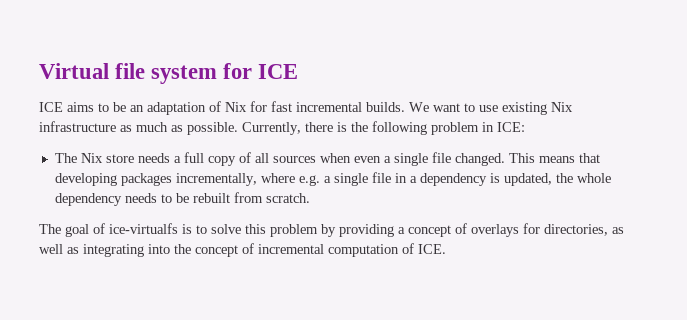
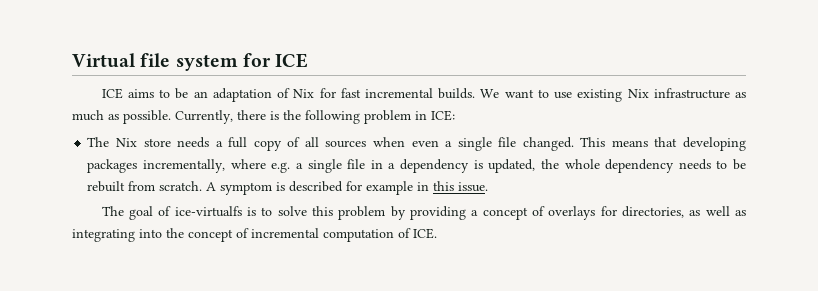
(310, 198) none -> [206,181,489,195] A symptom is described for example in this issue.

